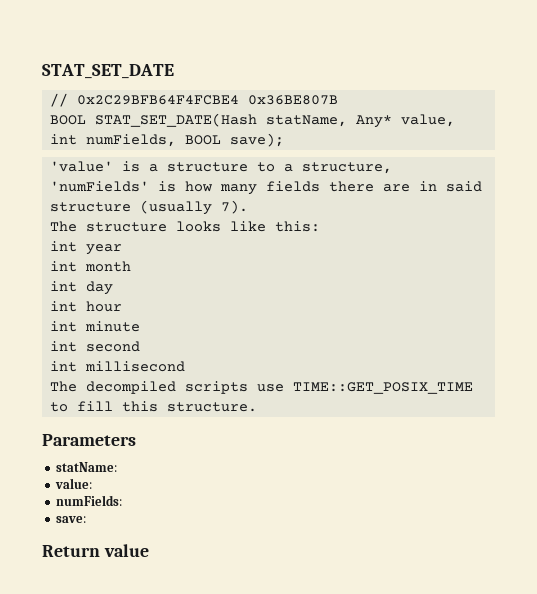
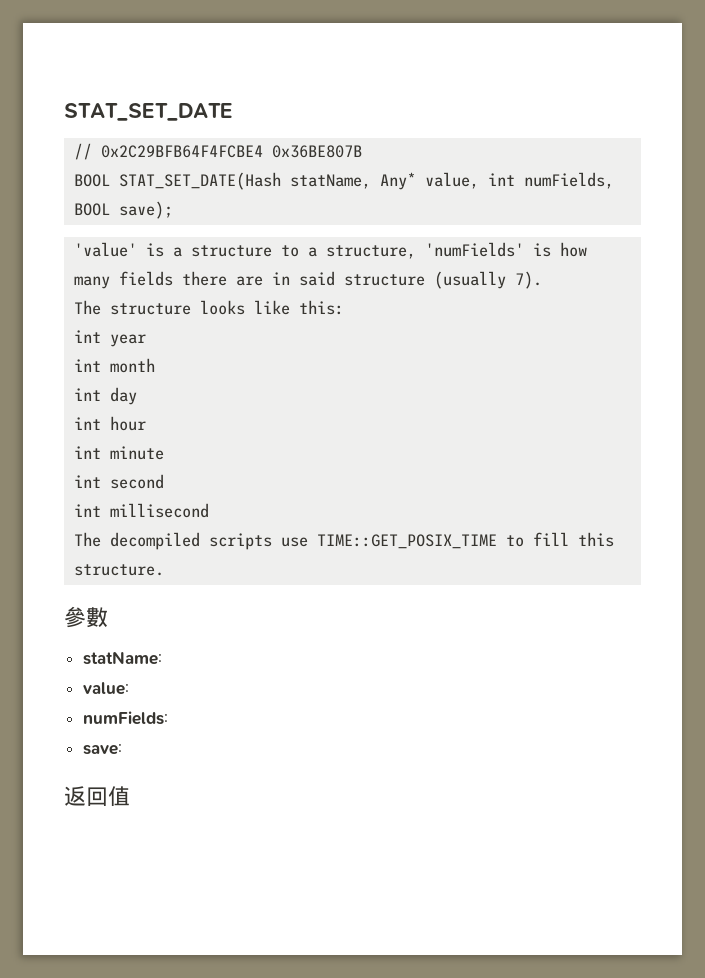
[42,434,136,446] Parameters -> [64,606,108,628] 參數
[42,544,149,557] Return value -> [64,786,130,806] 返回值

